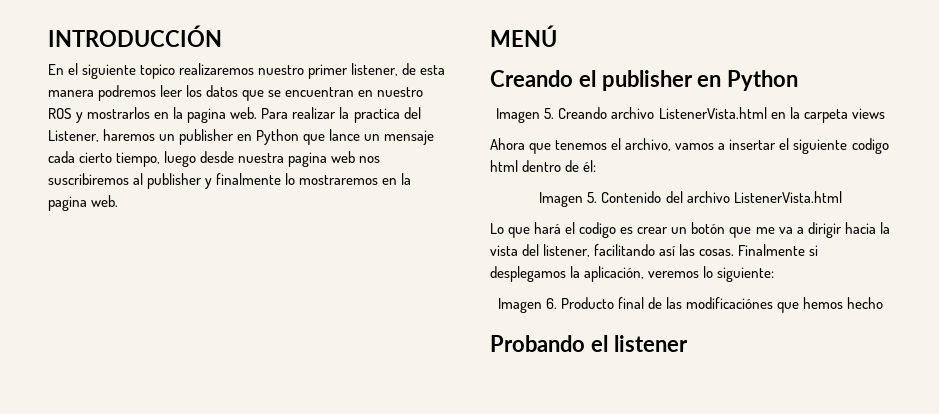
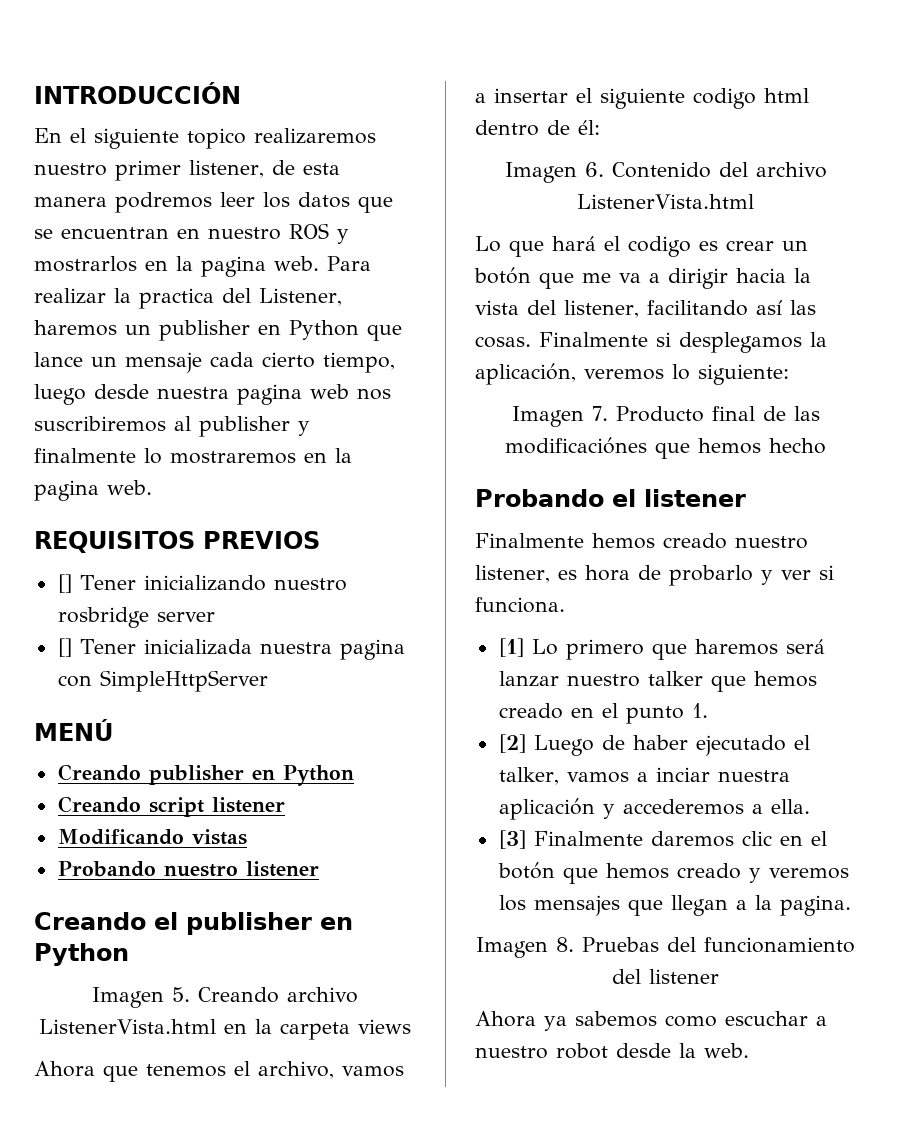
[490,25,557,47] MENÚ -> [34,531,320,553] [57,574,347,593] [57,607,215,628] [57,638,405,660] [57,670,268,692] [34,719,113,741] [57,764,354,786] [57,796,285,817] [57,829,247,845] [57,861,319,877] REQUISITOS PREVIOS // [] Tener inicializando nuestro rosbridge server // [] Tener inicializada nuestra pagina con SimpleHttpServer // MENÚ // Creando publisher en Python // Creando script listener // Modificando vistas // Probando nuestro listener
[587,192,598,203] 5. -> [584,162,604,177] 6.
[545,298,557,309] 6. -> [591,406,608,421] 7.
(688, 343) none -> [475,533,808,549] [475,565,834,586] [475,597,565,613] [498,638,825,660] [498,671,817,692] [498,703,708,724] [498,734,810,756] [498,767,790,785] [498,798,810,820] [498,830,827,849] [497,862,849,884] [498,895,851,916] [476,937,855,958] [612,969,719,984] [475,1011,827,1031] [475,1043,749,1059] // Finalmente hemos creado nuestro listener, es hora de probarlo y ver si funciona. // [1] Lo primero que haremos será lanzar nuestro talker que hemos creado en el punto 1. // [2] Luego de haber ejecutado el talker, vamos a inciar nuestra aplicación y accederemos a ella. // [3] Finalmente daremos clic en el botón que hemos creado y veremos los mensajes que llegan a la pagina. // Imagen 8. Pruebas del funcionamiento del listener // Ahora ya sabemos como escuchar a nuestro robot desde la web.

